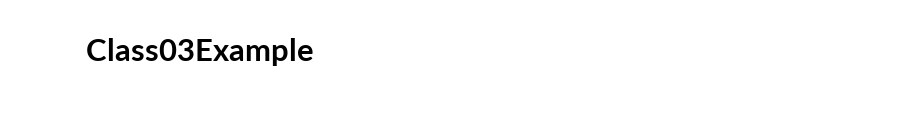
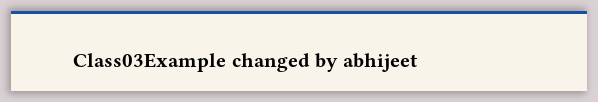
(314, 52) none -> [231,53,417,72] changed by abhijeet

